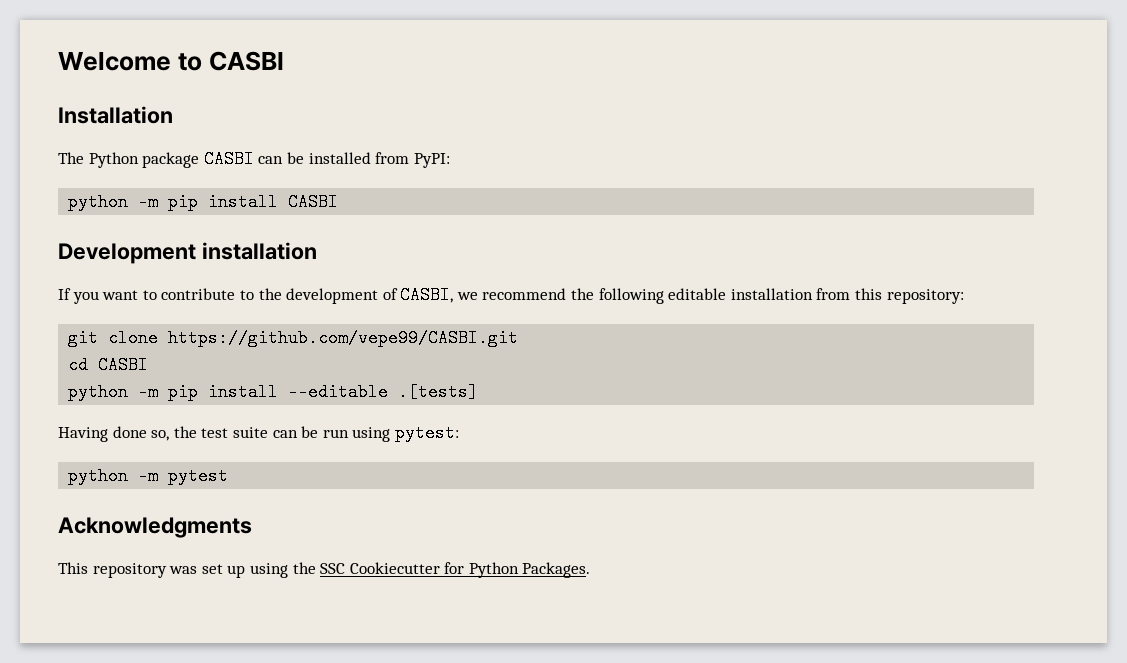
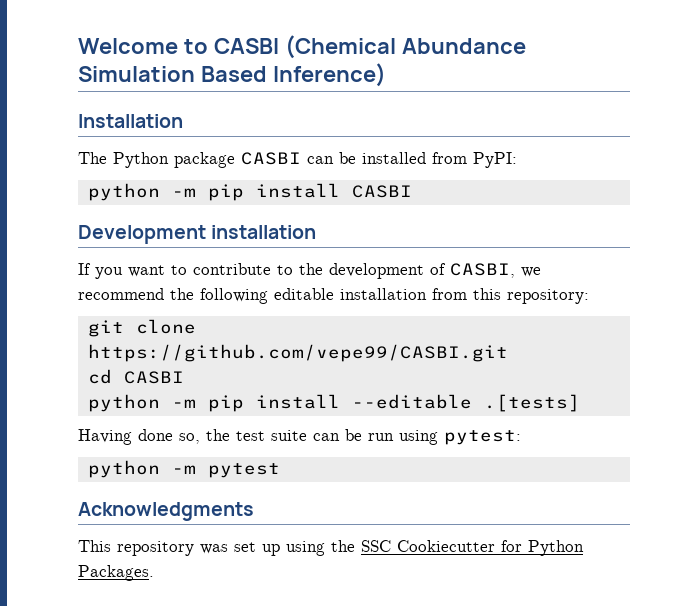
(284, 61) none -> [284,35,526,59] [78,63,386,87] (Chemical Abundance Simulation Based Inference)

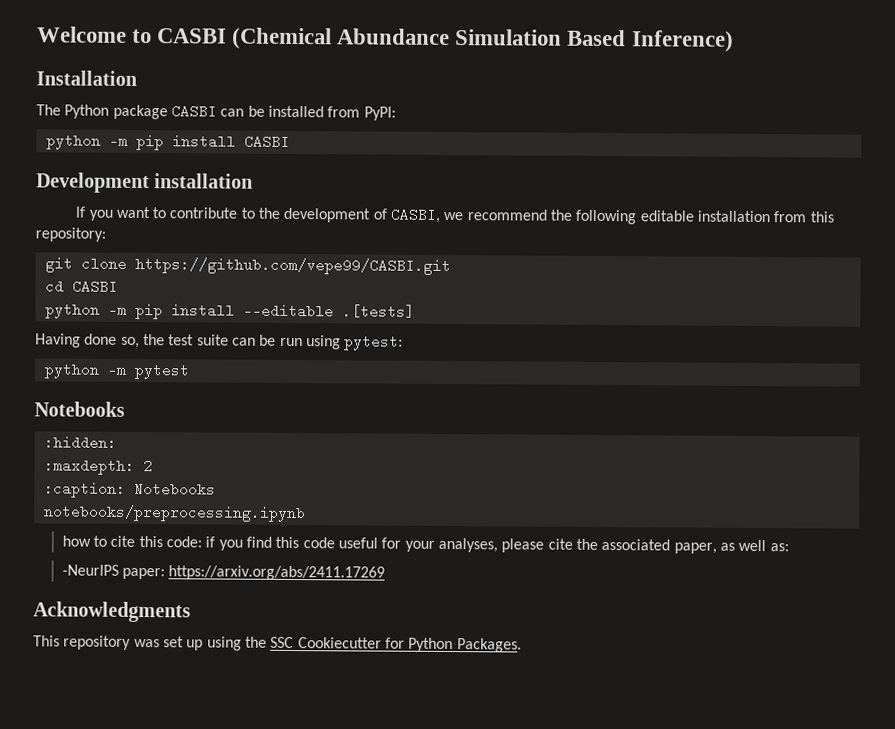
(280, 470) none -> [34,401,125,417] [43,435,117,450] [43,458,153,475] [43,481,216,498] [42,504,306,523] [61,535,789,554] [61,564,386,581] // Notebooks // :hidden: // :maxdepth: 2 // :caption: Notebooks // notebooks/preprocessing.ipynb // how to cite this code: if you find this code useful for your analyses, please cite the associated paper, as well as: // -NeurIPS paper: https://arxiv.org/abs/2411.17269

